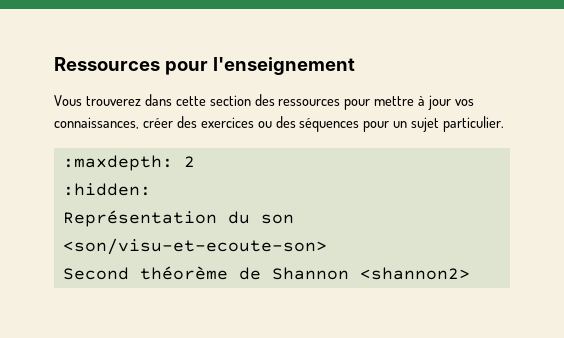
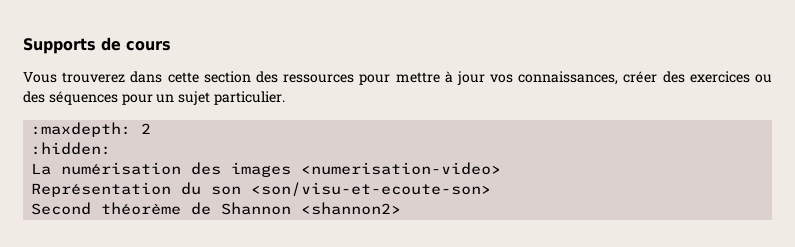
[54,57,355,75] Ressources pour l'enseignement -> [23,37,171,54] Supports de cours
(151, 189) none -> [31,162,502,177] // La numérisation des images <numerisation-video>

